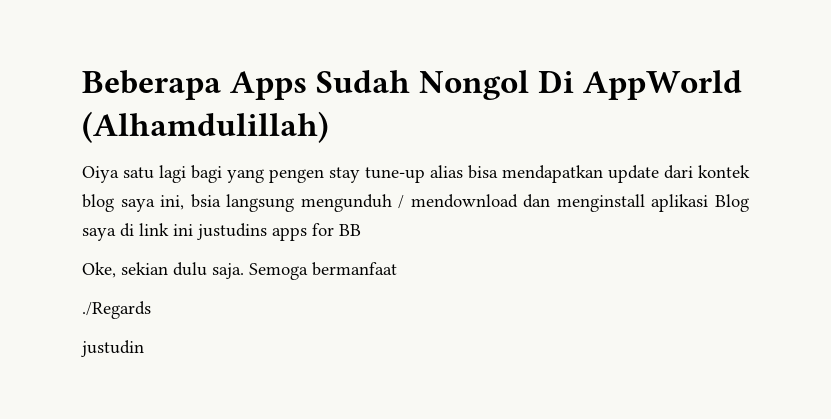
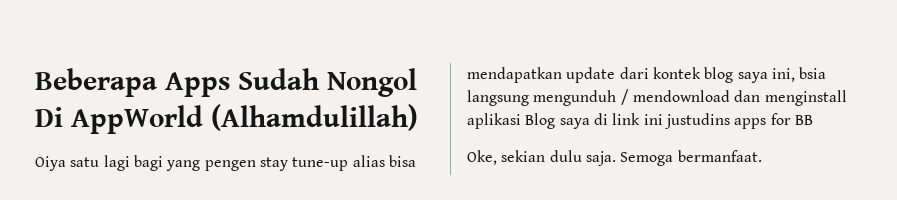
[312,262,397,276] [82,301,151,319] [81,340,144,357] bermanfaat // ./Regards // justudin -> [677,150,762,162] bermanfaat.

